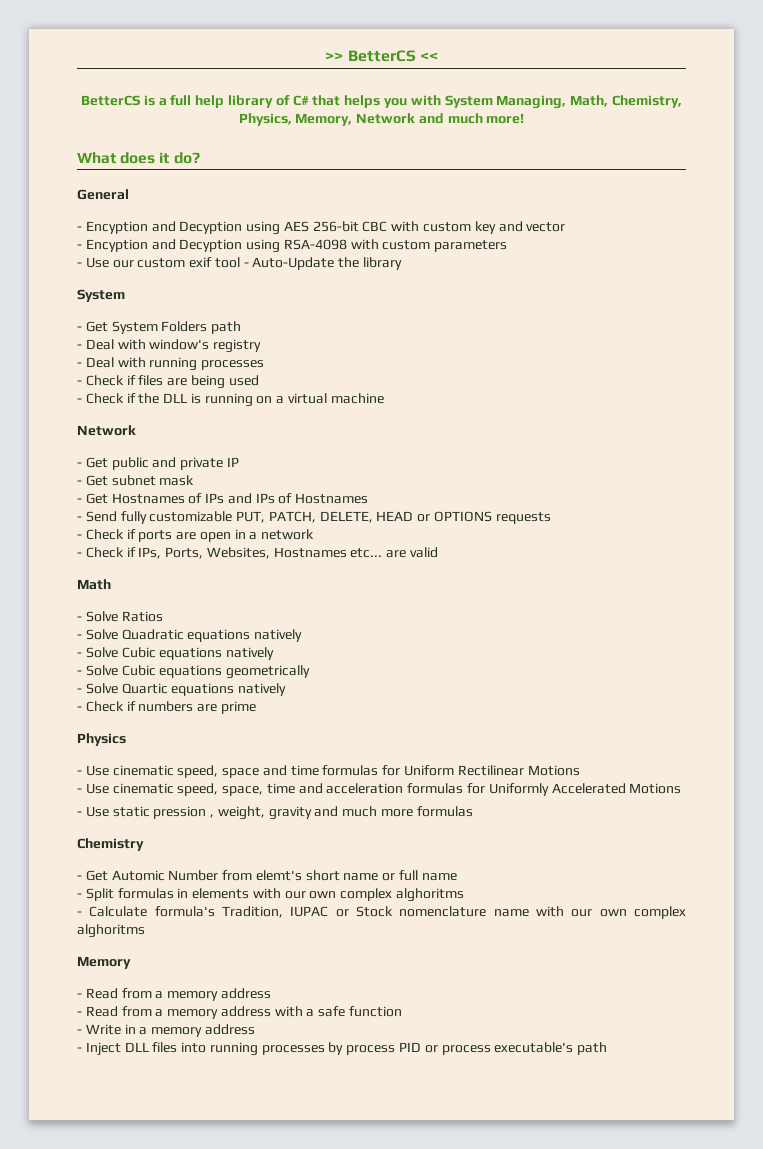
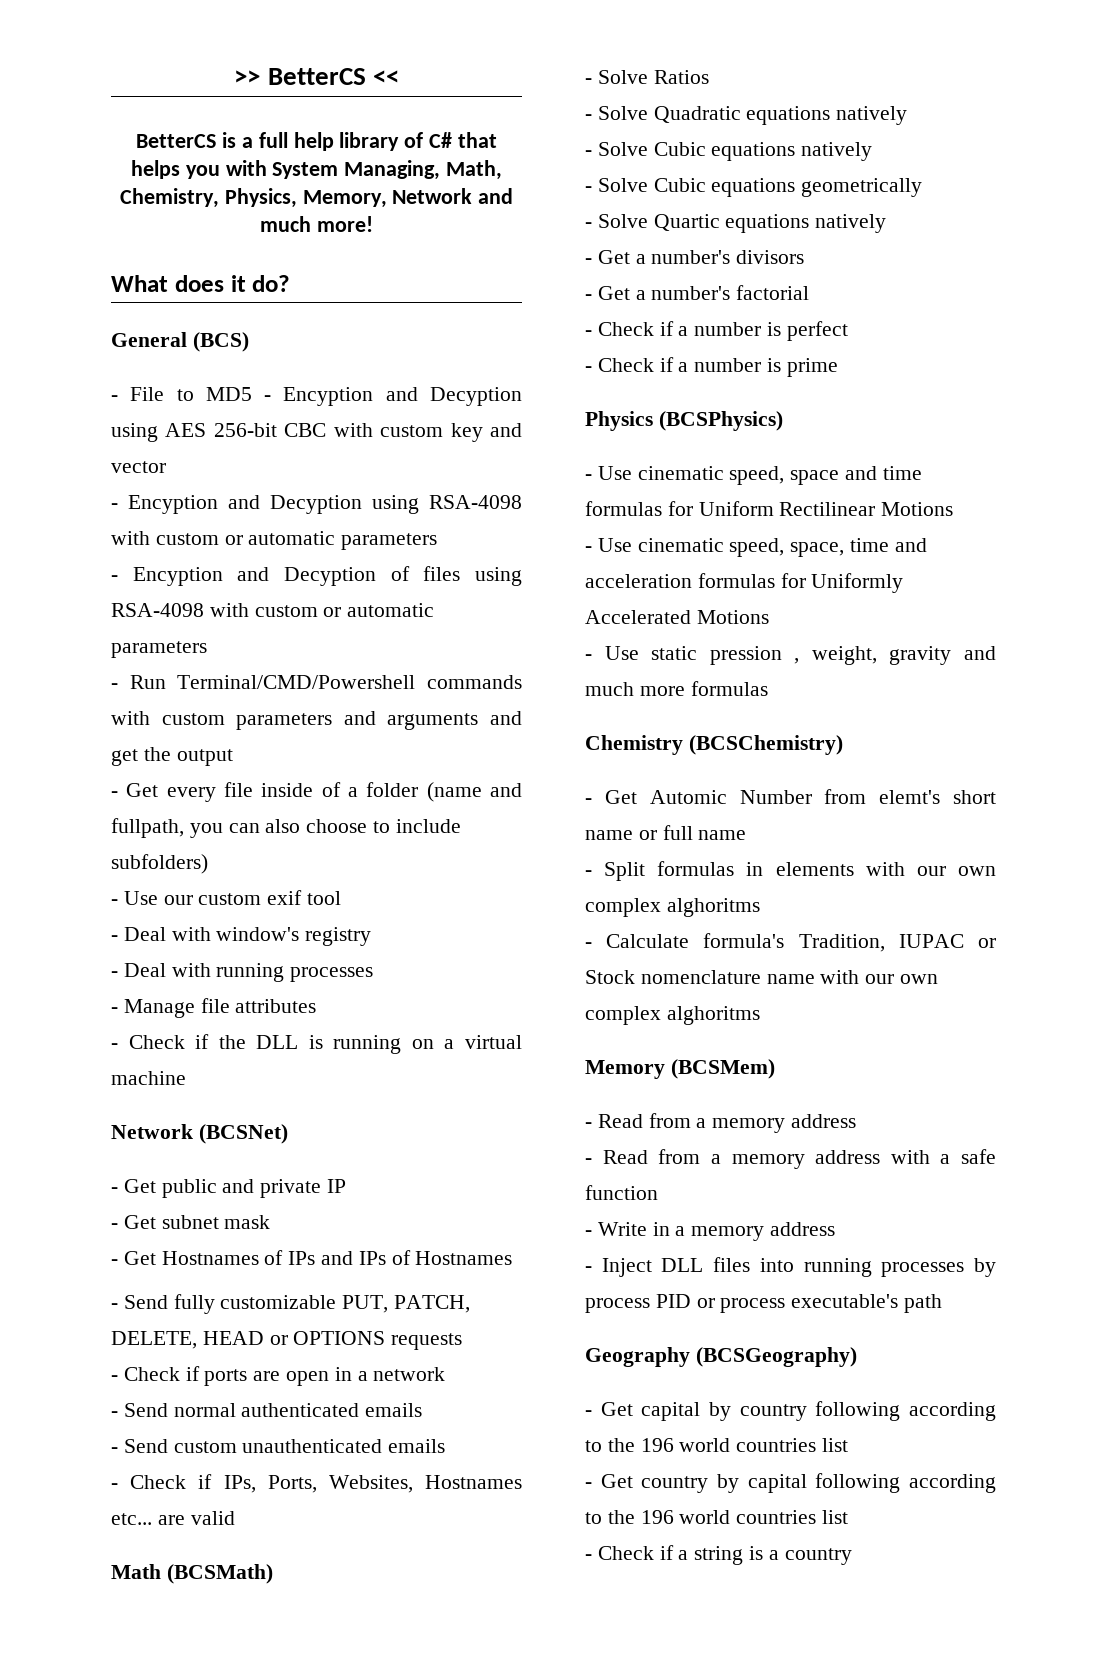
[77,226,82,231] // - -> [192,332,249,352] [111,387,272,401] (BCS) // - File to MD5 -
[434,240,508,252] parameters -> [224,531,438,550] [111,566,522,586] [111,603,435,617] [111,641,207,658] [111,675,522,689] [111,711,522,730] [111,747,233,766] [111,782,522,802] [111,818,461,838] [111,854,208,874] or automatic parameters // - Encyption and Decyption of files using RSA-4098 with custom or automatic parameters // - Run Terminal/CMD/Powershell commands with custom parameters and arguments and get the output // - Get every file inside of a folder (name and fullpath, you can also choose to include subfolders)
[243,257,403,270] [77,289,125,302] [77,321,242,334] - Auto-Update the library // System // - Get System Folders path -> (342, 898) none
[85,375,259,389] Check if files are being used -> [123,998,317,1018] Manage file attributes
(136, 430) none -> [198,1124,288,1144] (BCSNet)
(315, 534) none -> [111,1403,423,1417] [111,1439,446,1453] // - Send normal authenticated emails // - Send custom unauthenticated emails
(111, 584) none -> [166,1564,273,1584] (BCSMath)
[85,701,218,712] Check if numbers are -> [597,250,805,264] [585,285,810,300] [585,321,848,341] [585,357,782,372] Get a number's divisors // - Get a number's factorial // - Check if a number is perfect // - Check if a number is
(126, 739) none -> [658,411,783,431] (BCSPhysics)
(144, 844) none -> [688,735,843,755] (BCSChemistry)
(131, 962) none -> [670,1059,775,1079] (BCSMem)
(608, 1048) none -> [585,1347,857,1367] [585,1401,996,1421] [585,1438,849,1452] [585,1473,996,1493] [585,1510,849,1524] [585,1545,852,1565] // Geography (BCSGeography) // - Get capital by country following according to the 196 world countries list // - Get country by capital following according to the 196 world countries list // - Check if a string is a country

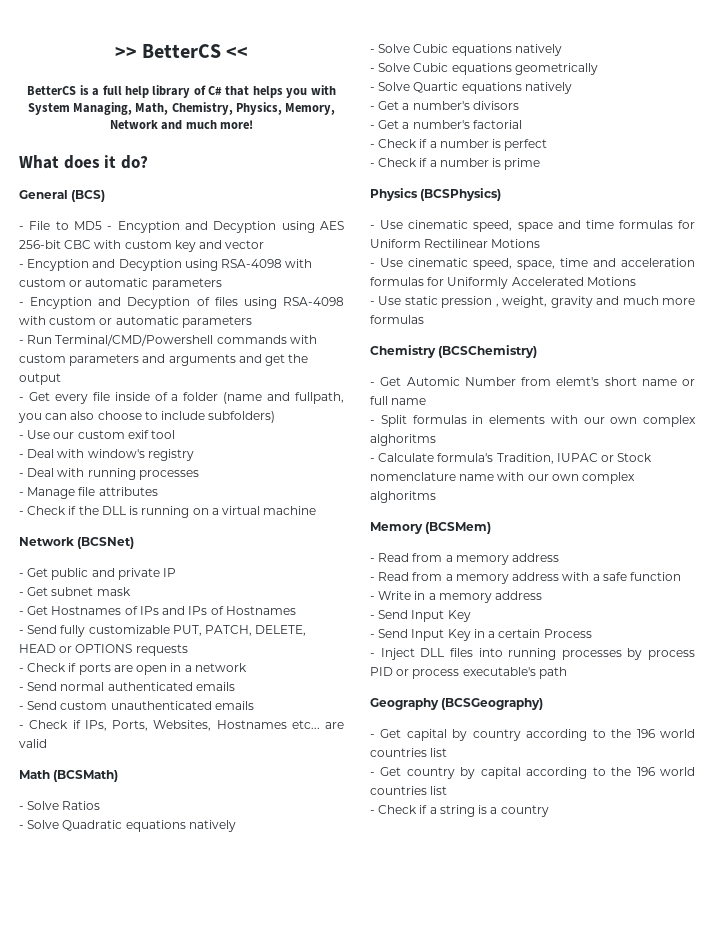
(836, 1229) none -> [370,610,471,622] [370,629,592,641] // - Send Input Key // - Send Input Key in a certain Process
[815,1401,901,1421] following -> (521, 735) none
[815,1473,901,1493] following -> (521, 773) none

